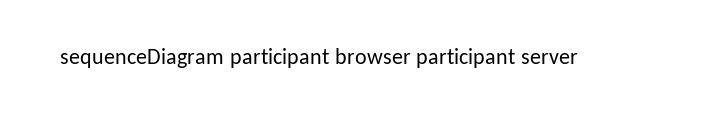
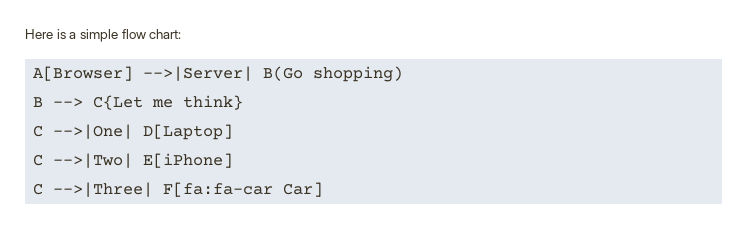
[60,48,579,68] sequenceDiagram participant browser participant server -> [25,29,182,42] [33,66,404,82] [33,95,244,110] [33,124,234,140] [33,153,234,168] [33,182,324,197] Here is a simple flow chart: // A[Browser] -->|Server| B(Go shopping) // B --> C{Let me think} // C -->|One| D[Laptop] // C -->|Two| E[iPhone] // C -->|Three| F[fa:fa-car Car]

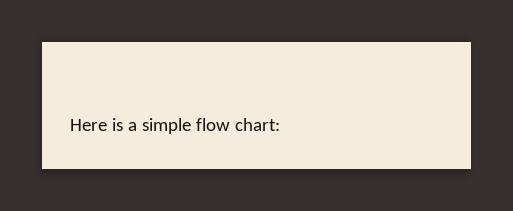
[33,66,404,82] [33,95,244,110] [33,124,234,140] [33,153,234,168] [33,182,324,197] // A[Browser] -->|Server| B(Go shopping) // B --> C{Let me think} // C -->|One| D[Laptop] // C -->|Two| E[iPhone] // C -->|Three| F[fa:fa-car Car] -> (280, 124) none

